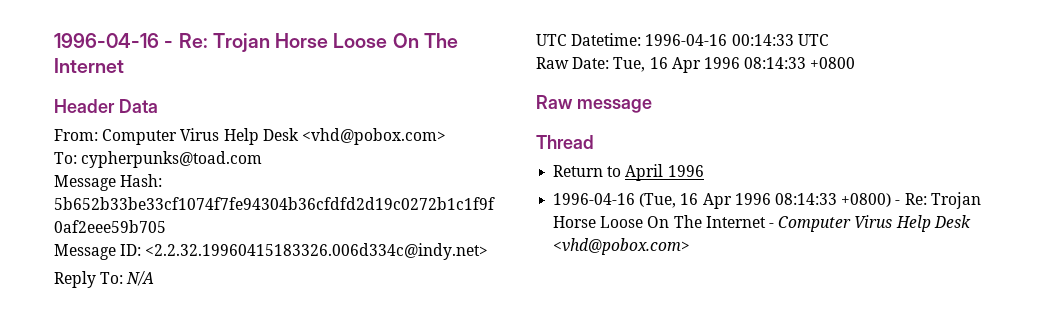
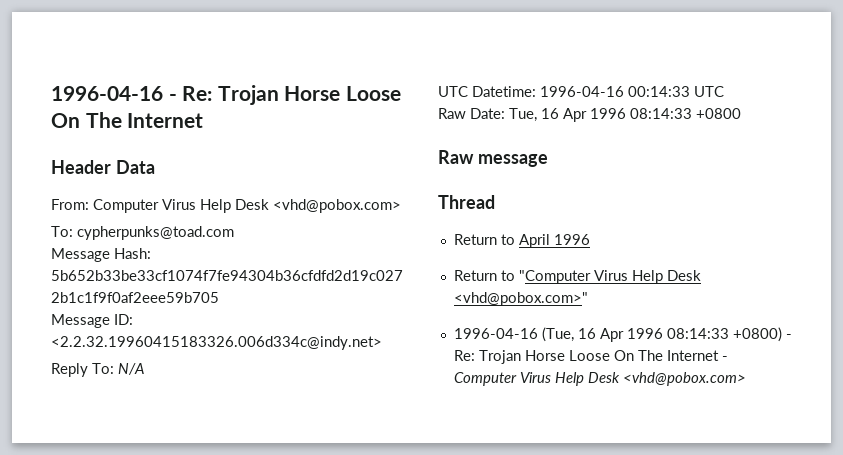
(704, 171) none -> [453,270,701,284] [453,292,588,306] // Return to "Computer Virus Help Desk <vhd@pobox.com>"

